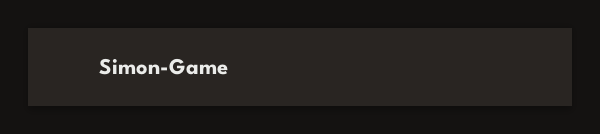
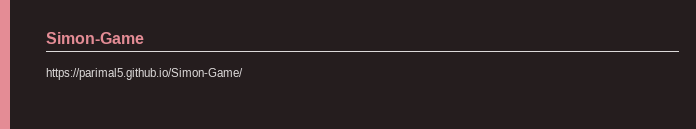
(228, 66) none -> [46,68,243,80] // https://parimal5.github.io/Simon-Game/

